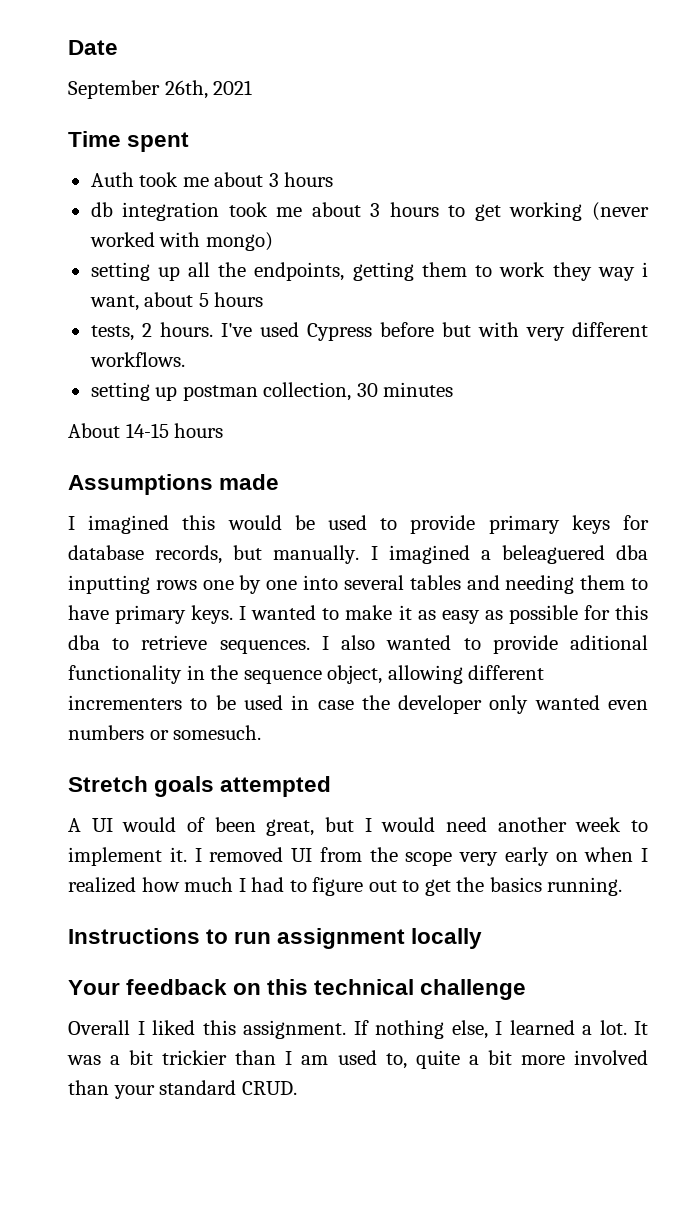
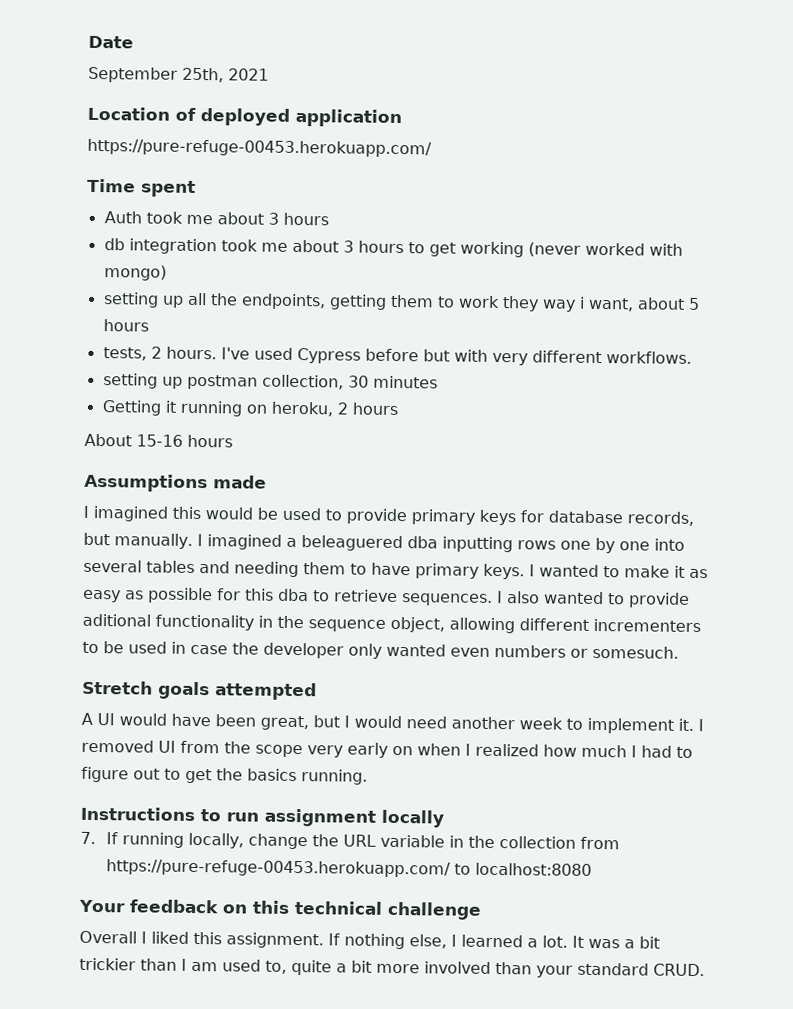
[164,80,208,99] 26th, -> [182,67,224,83] 25th,
(253, 87) none -> [87,106,402,128] [87,138,432,158] // Location of deployed application // https://pure-refuge-00453.herokuapp.com/
(454, 389) none -> [101,400,399,417] // Getting it running on heroku, 2 hours
[125,423,169,438] 14-15 -> [136,434,183,447] 15-16
[187,817,205,832] of -> [171,713,211,727] have
(483, 938) none -> [80,831,621,850] [106,859,593,878] // 7. If running locally, change the URL variable in the collection from https://pure-refuge-00453.herokuapp.com/ to localhost:8080

